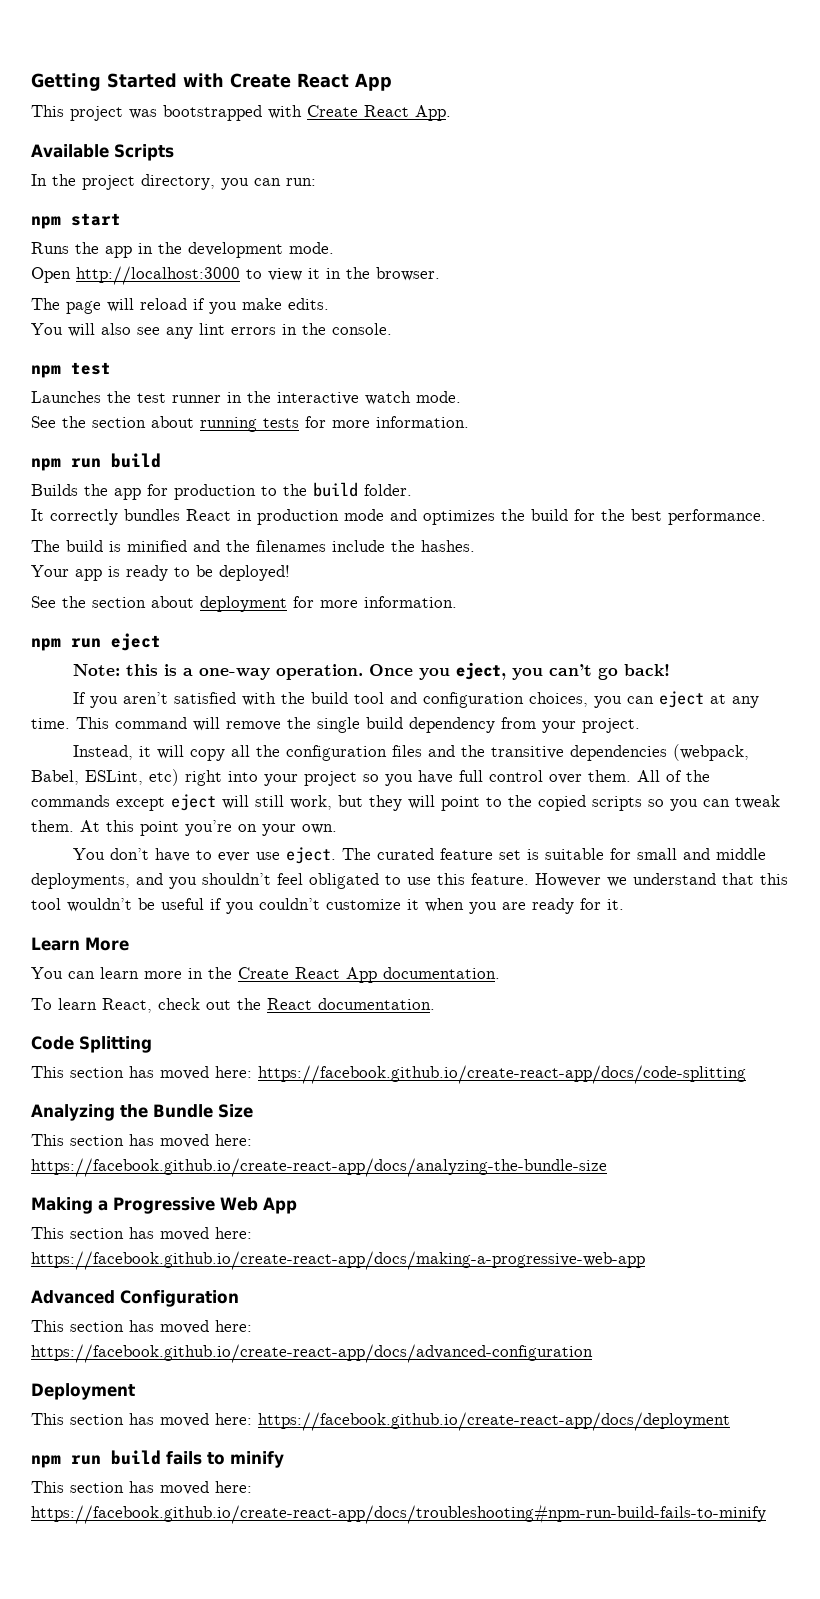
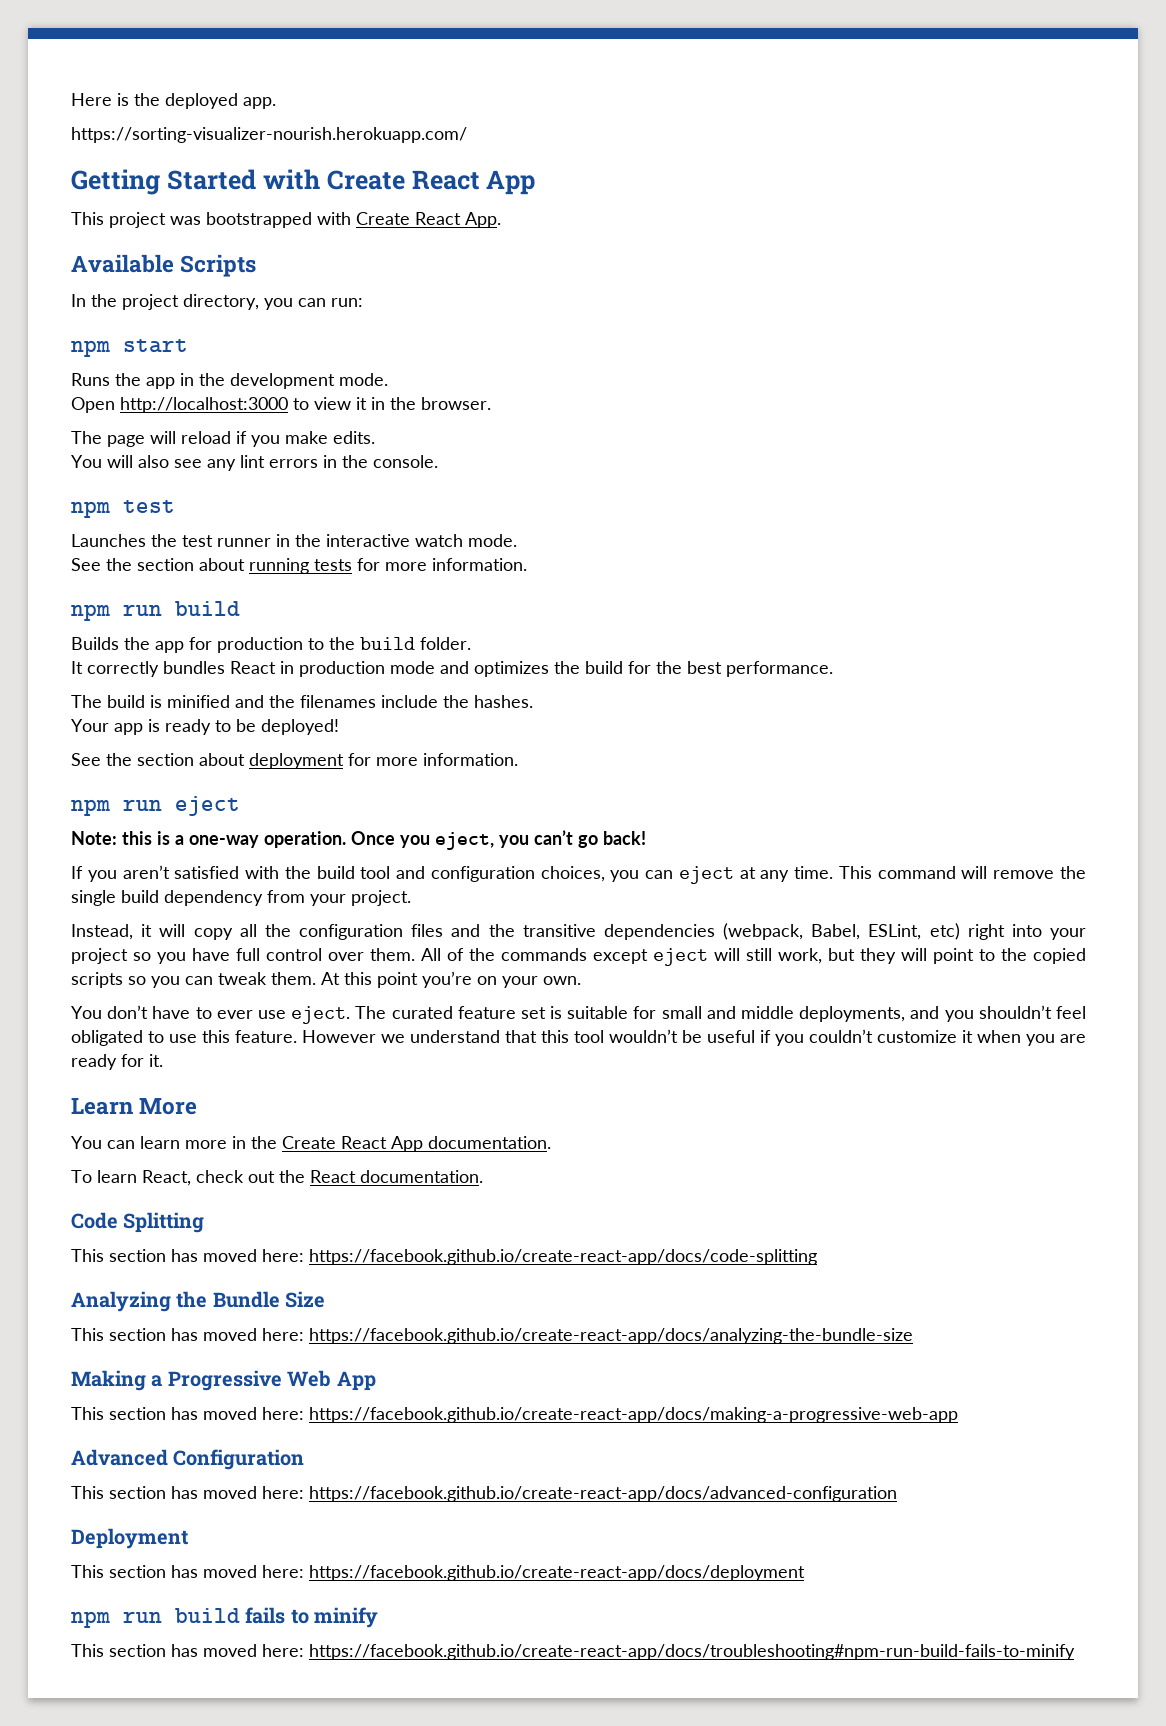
(31, 82) none -> [71,93,276,109] [71,127,467,143] Here is the deployed app. // https://sorting-visualizer-nourish.herokuapp.com/ //

